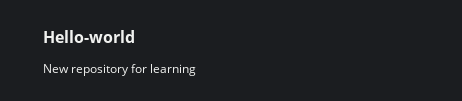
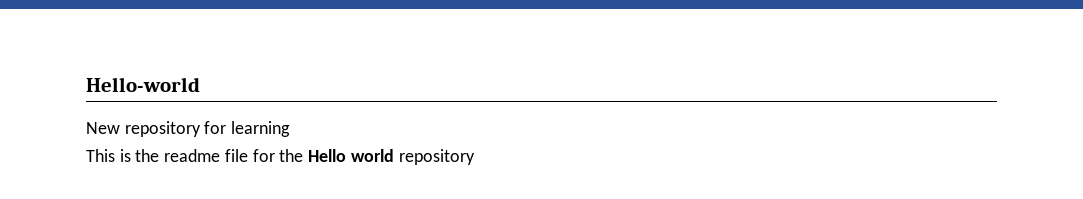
(197, 70) none -> [86,149,475,165] // This is the readme file for the Hello world repository

